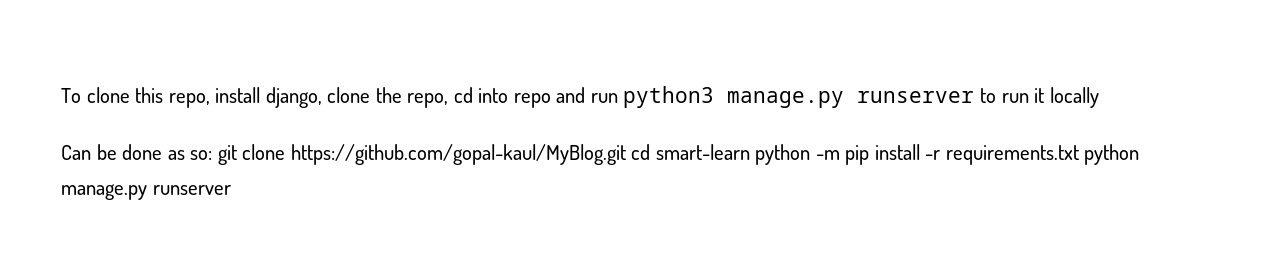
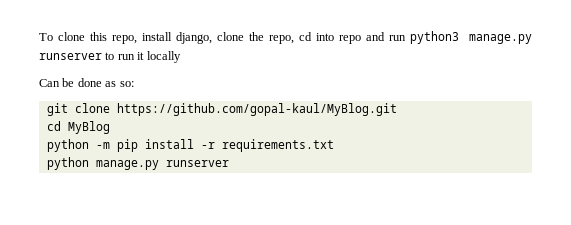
(213, 155) none -> (134, 84) //
[631,144,750,160] cd smart-learn -> [46,121,110,134] // cd MyBlog //
(1079, 155) none -> (334, 145) //

